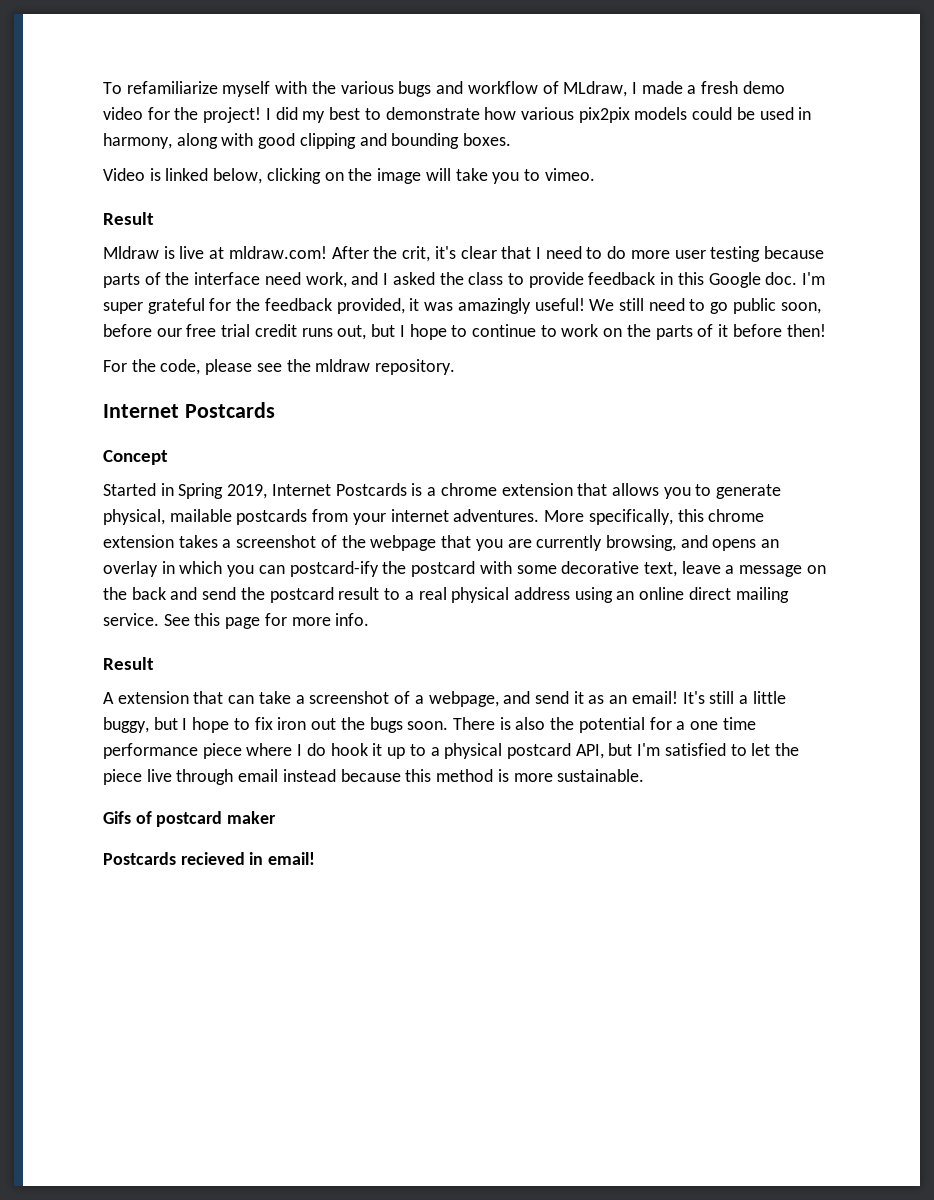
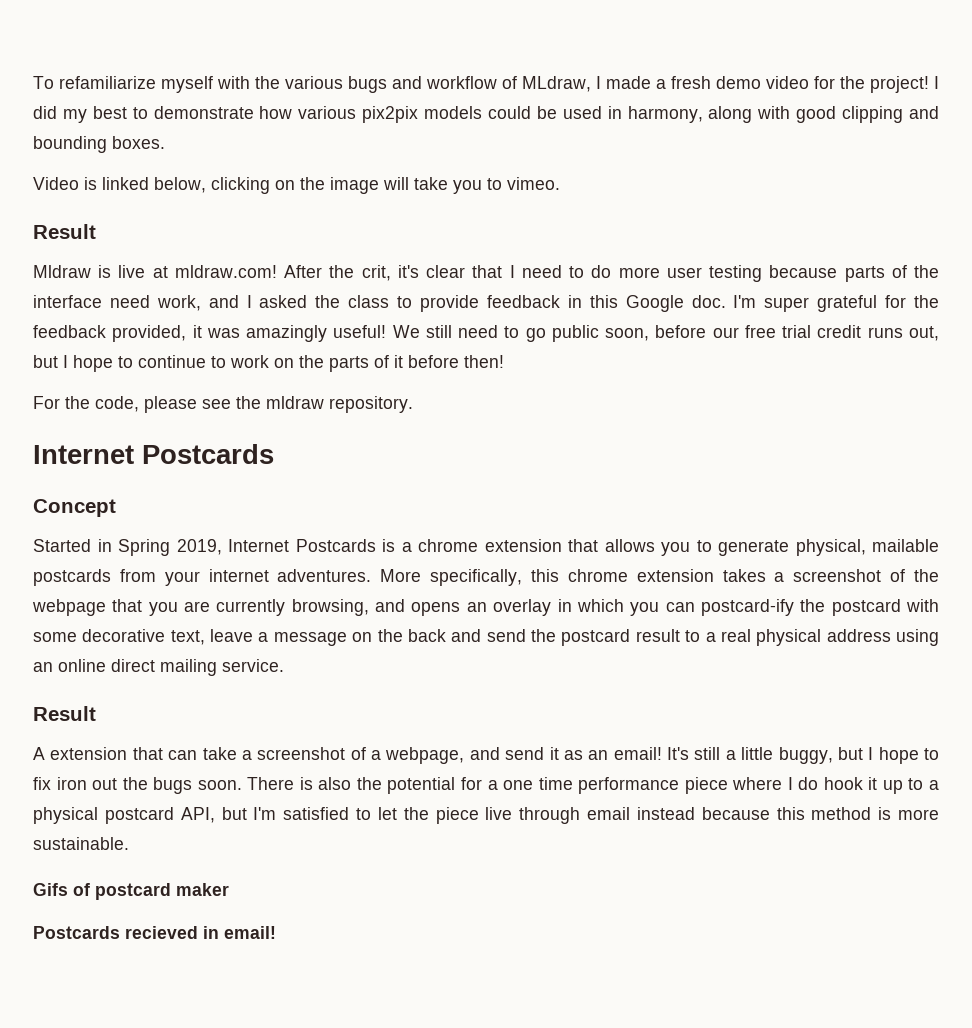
[163,613,370,629] See this page for more info. -> (284, 665) none

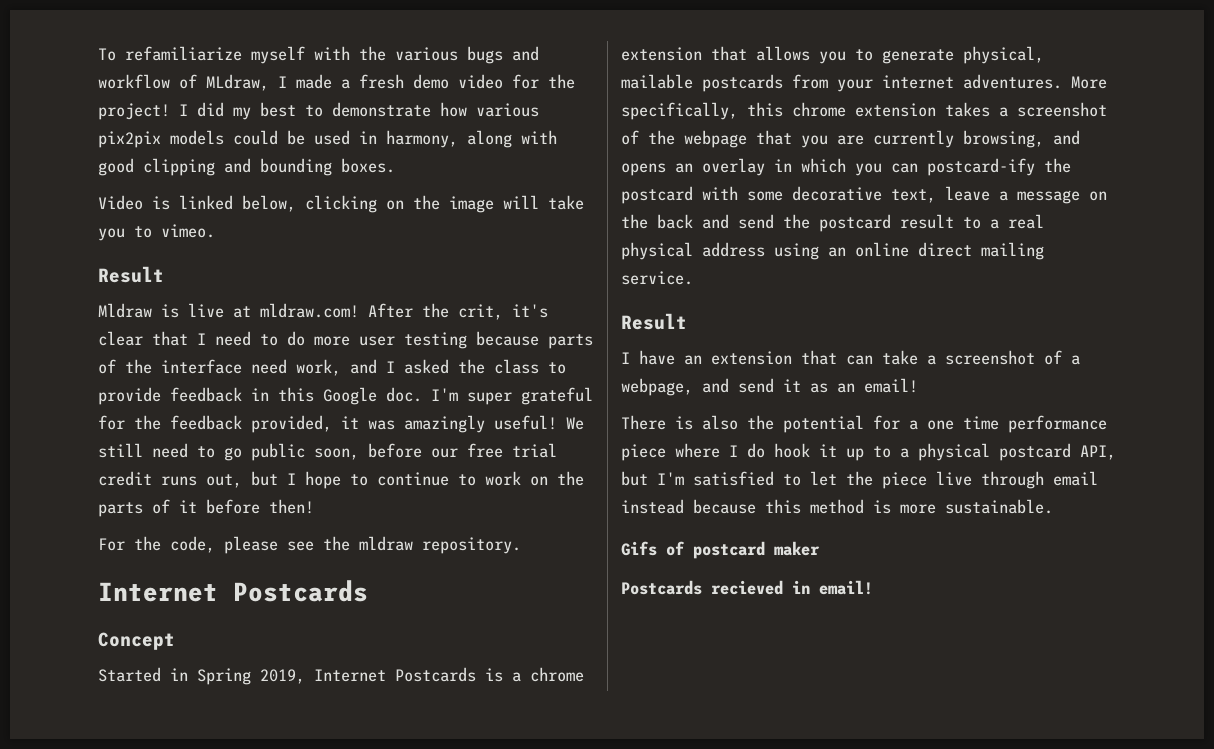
[33,747,45,760] A -> [621,350,702,365] I have an
[667,747,939,764] [33,777,242,794] It's still a little buggy, but I hope to fix iron out the bugs soon. -> (918, 385) //

